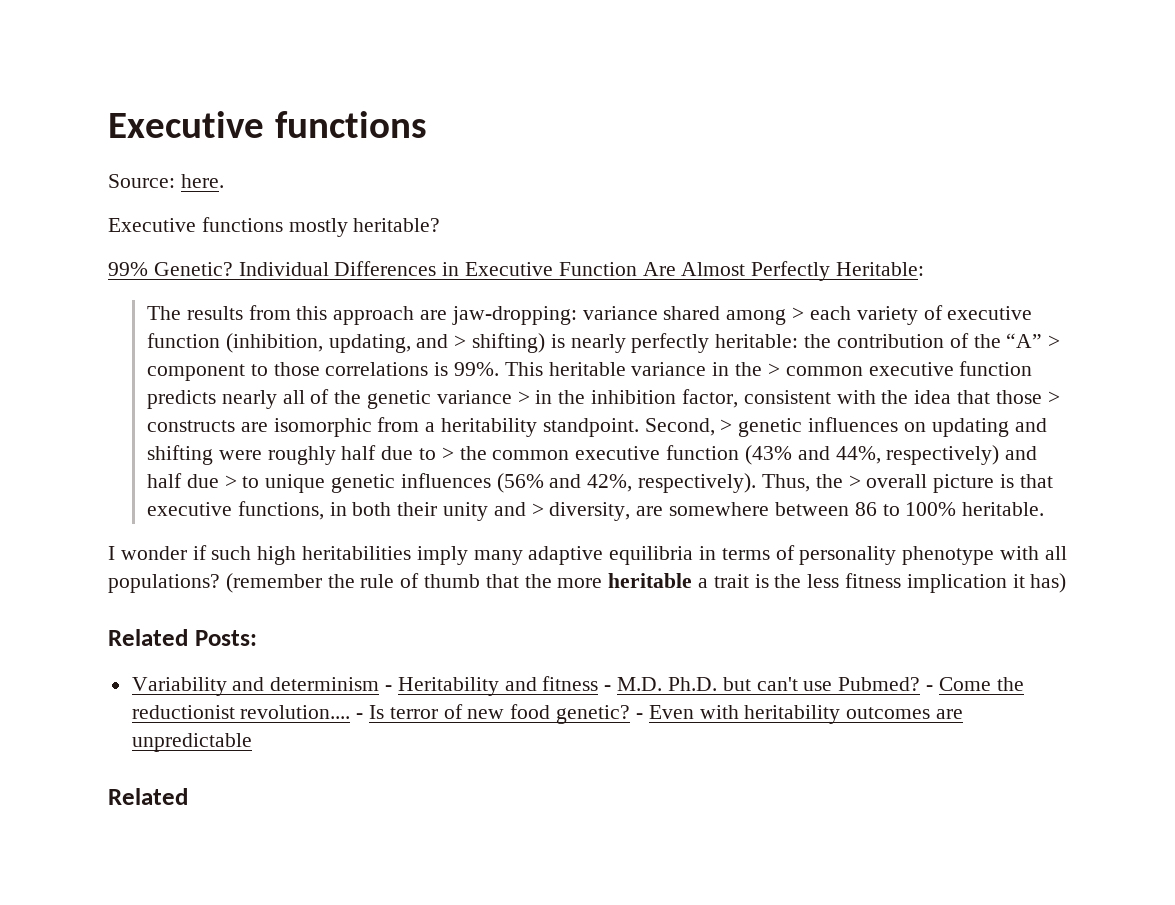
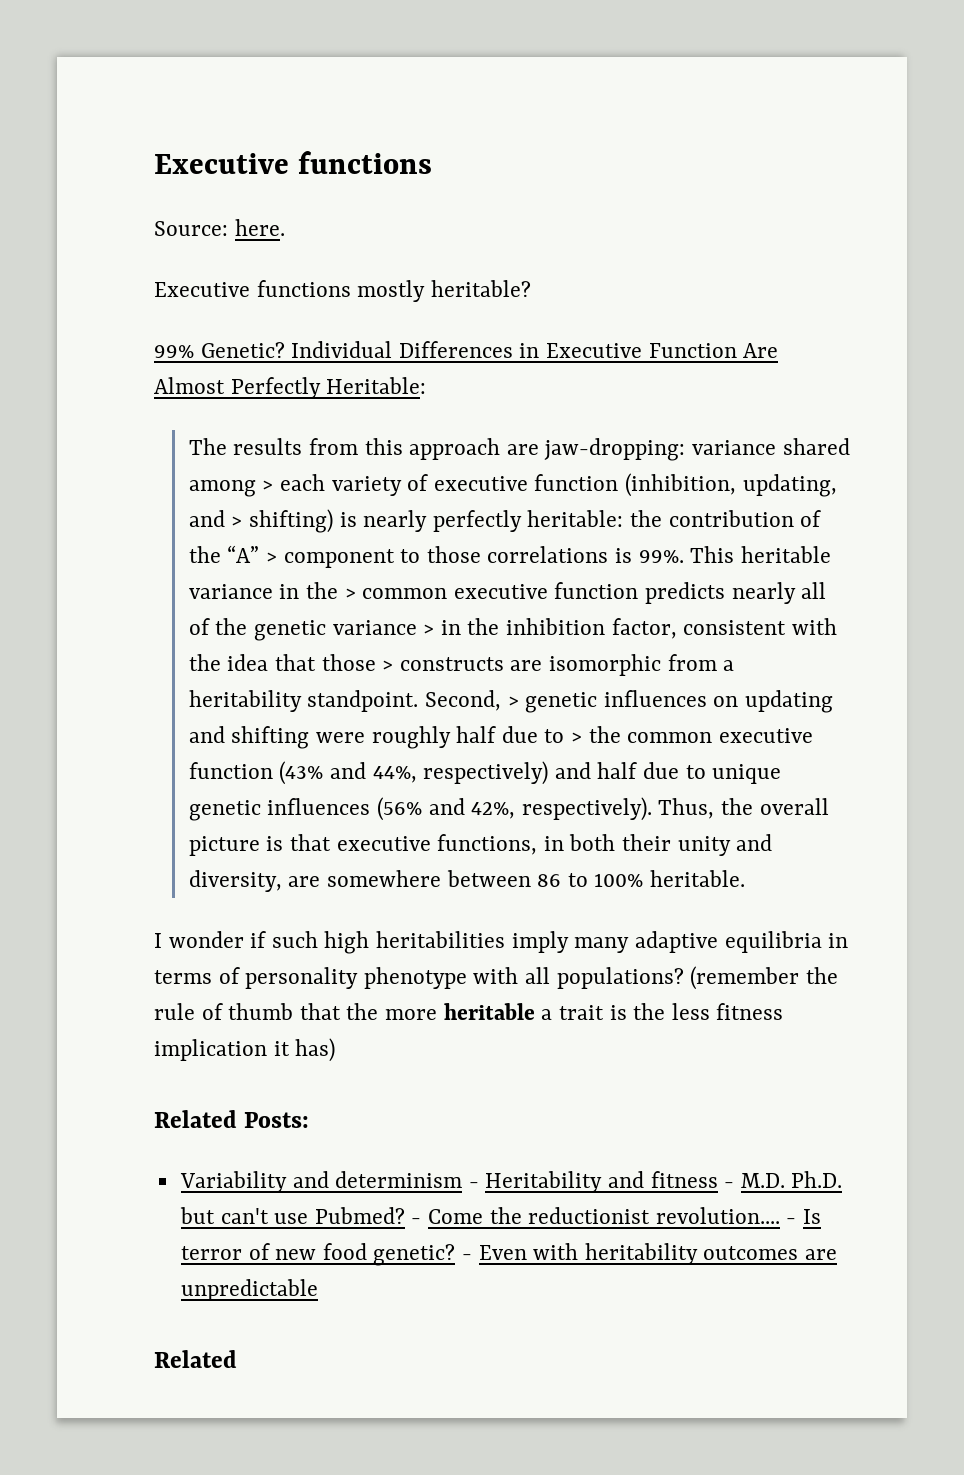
[224,475,237,488] > -> (680, 770) none
[848,475,861,488] > -> (754, 806) none
[531,503,544,516] > -> (773, 842) none

